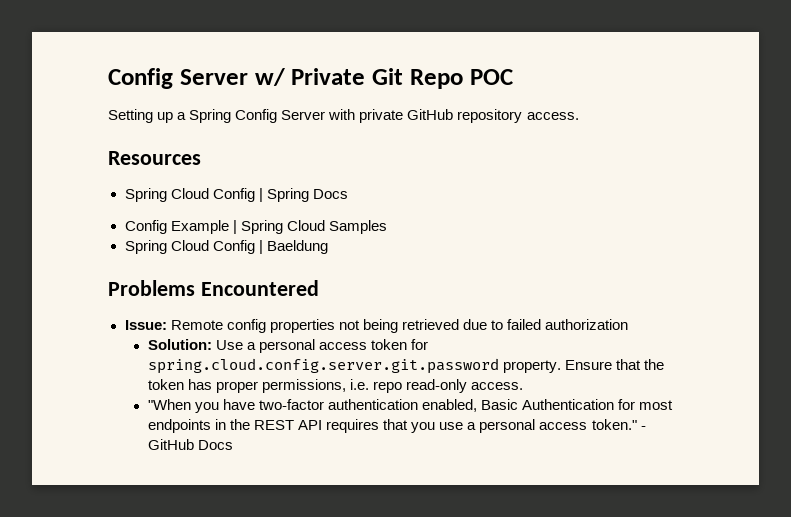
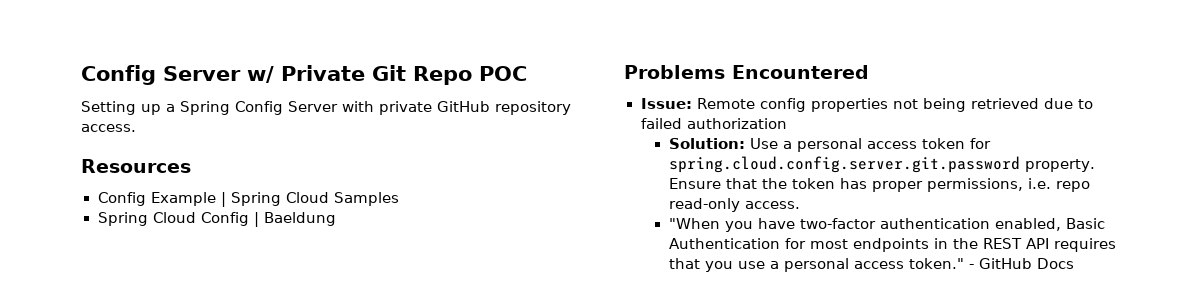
[124,188,348,202] // Spring Cloud Config | Spring Docs -> (191, 166) none

